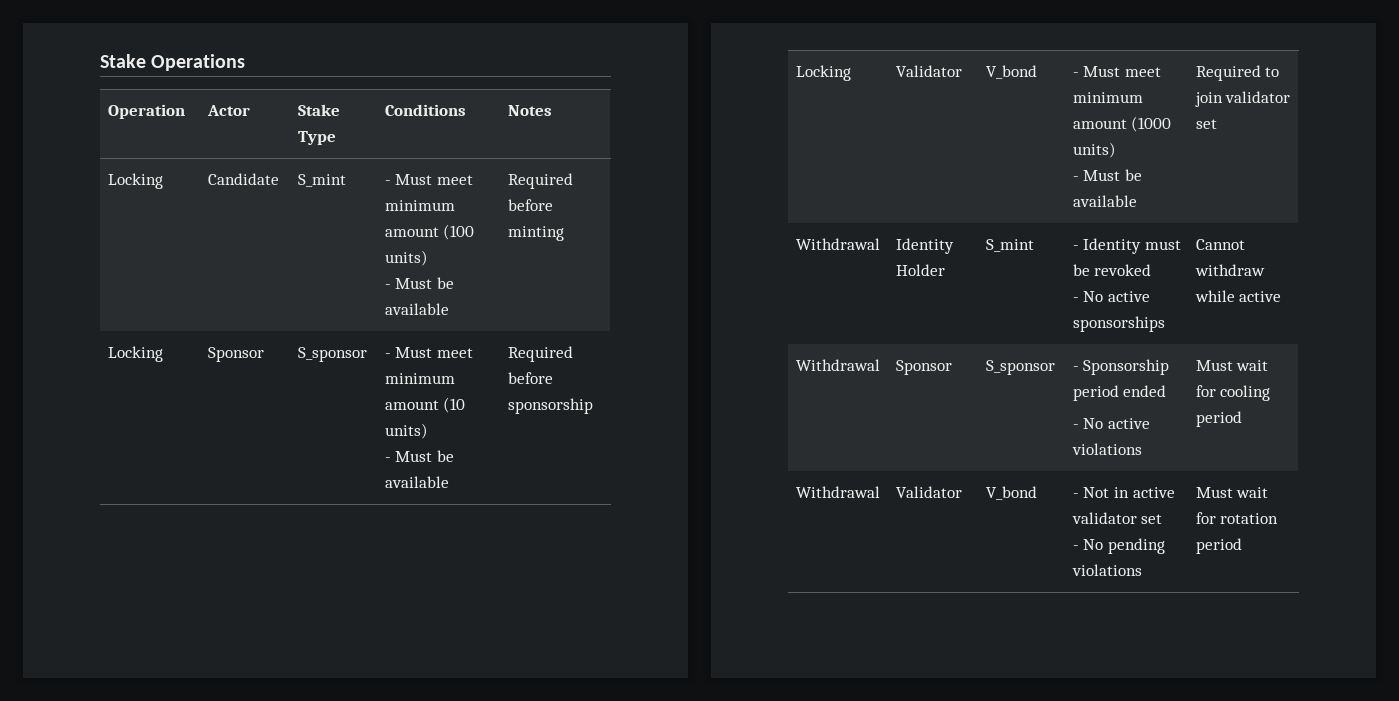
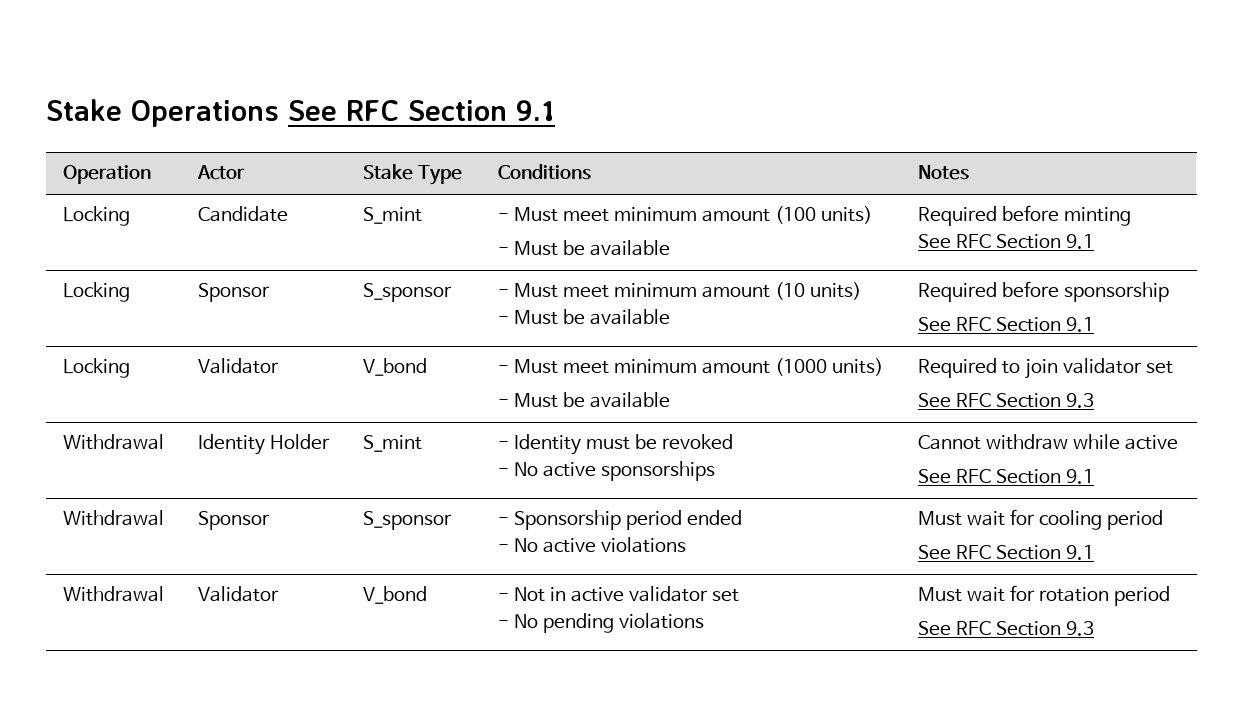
(246, 62) none -> [288,100,555,121] See RFC Section 9.1
(564, 233) none -> [917,234,1095,249] // See RFC Section 9.1
(593, 406) none -> [917,317,1095,332] // See RFC Section 9.1
(1217, 124) none -> [917,393,1095,408] // See RFC Section 9.3
(1282, 296) none -> [917,469,1095,484] // See RFC Section 9.1
(1242, 419) none -> [917,545,1095,560] // See RFC Section 9.1
(1242, 546) none -> [917,621,1095,636] // See RFC Section 9.3

